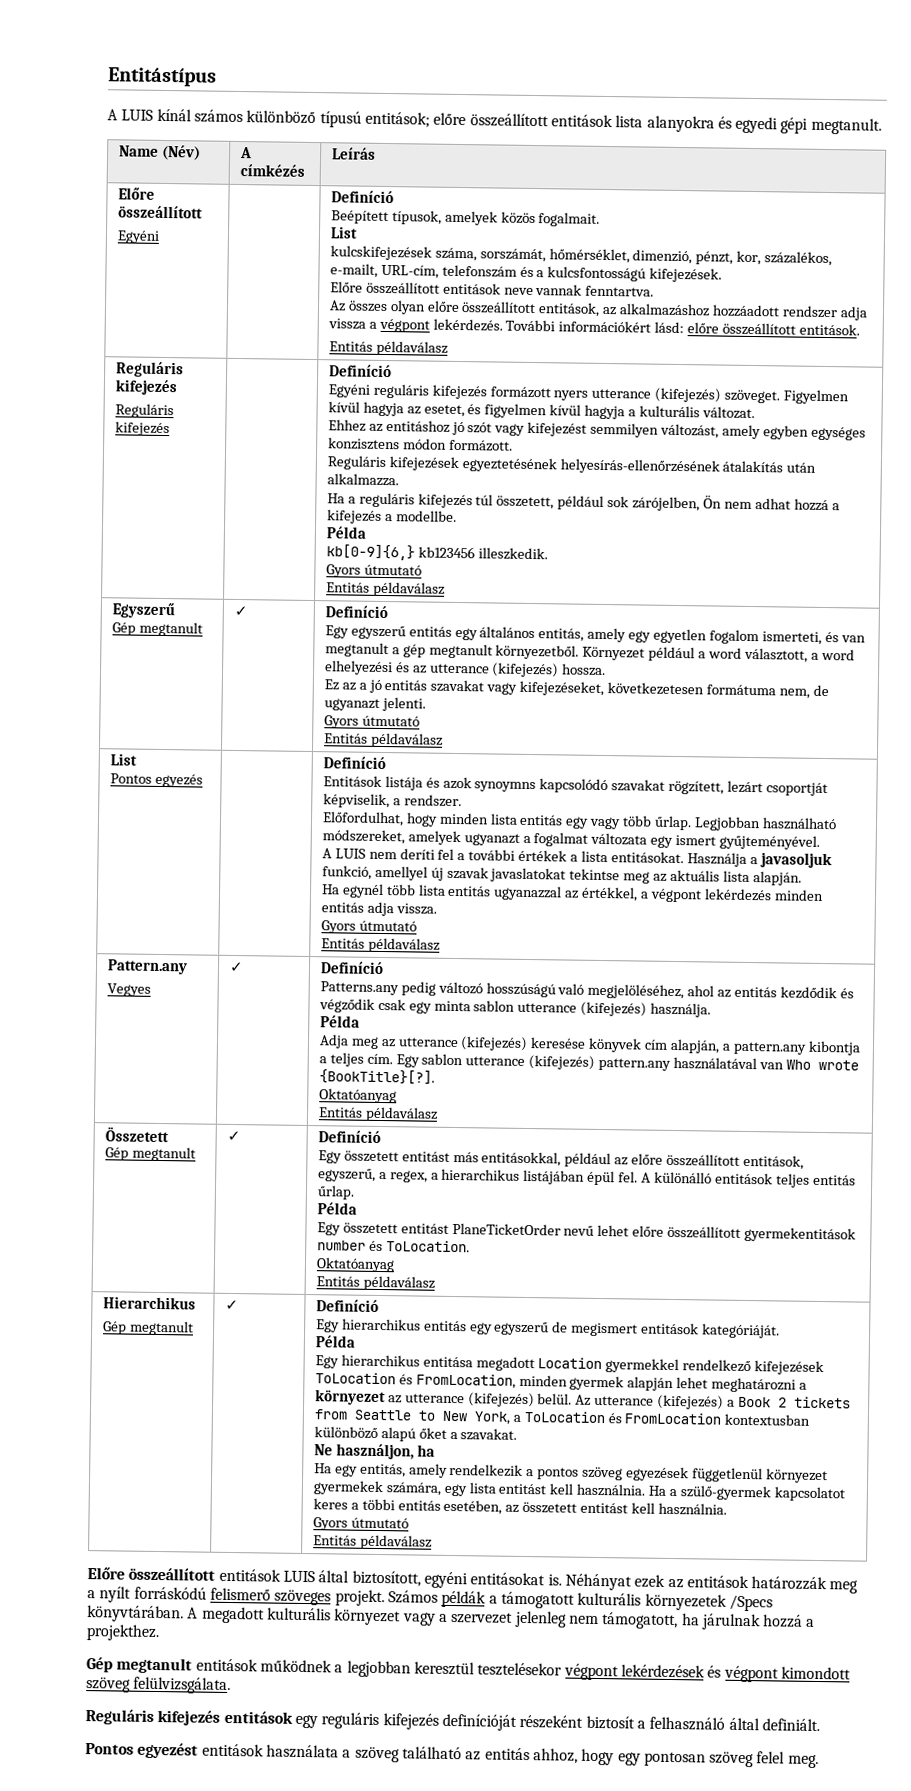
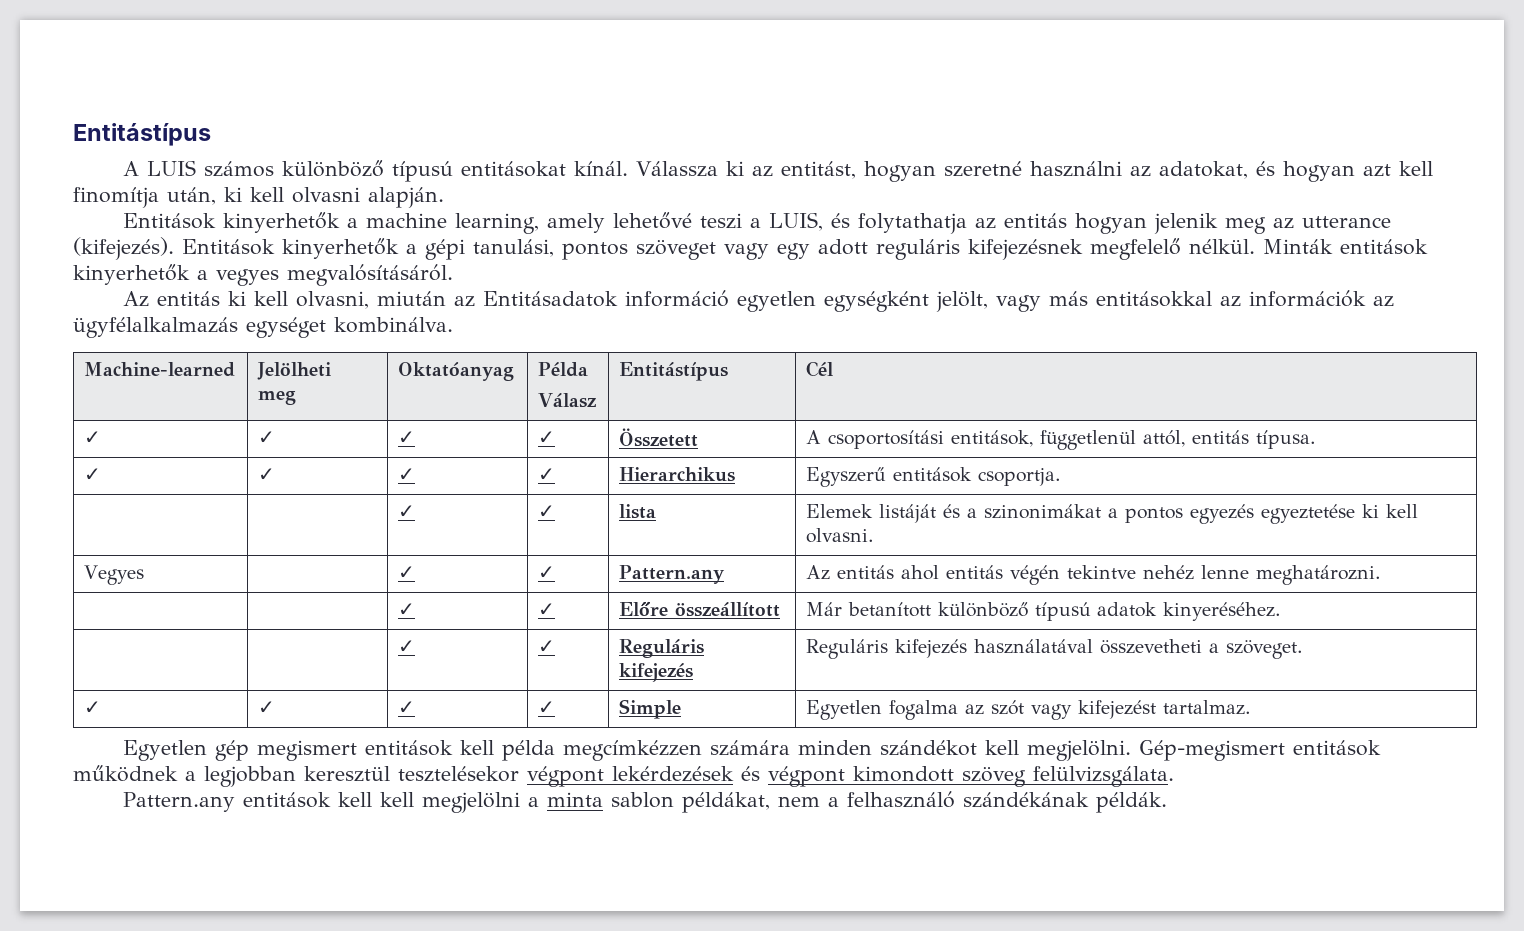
[156,108,192,122] kínál -> (197, 168) none
[364,111,882,135] [118,144,201,161] [239,146,252,159] [239,163,305,177] [331,147,376,160] [117,187,155,200] [117,205,203,219] [116,230,160,244] [330,190,394,204] [330,210,601,227] [329,226,358,239] [329,245,833,267] [329,263,723,283] [329,281,655,297] [328,300,868,321] [327,318,861,336] [328,340,448,356] [115,361,184,378] [114,379,177,396] [114,403,174,419] [114,421,170,437] [328,364,392,378] [327,383,850,405] [327,401,755,420] [327,419,866,441] [327,437,513,452] [326,455,817,475] [326,473,399,487] [326,492,840,512] [326,509,457,524] [325,526,367,539] [325,544,548,561] [325,564,422,578] [325,581,445,597] [111,602,175,619] [111,621,203,637] [233,605,248,617] [324,605,388,619] [324,625,866,645] [324,642,855,663] [324,660,607,678] [323,679,829,699] [323,696,426,712] [323,715,420,729] [323,732,443,748] [109,753,137,766] [109,773,203,788] [322,756,386,770] [322,775,829,797] [322,793,462,809] [321,811,837,832] [321,829,821,850] [321,848,832,869] [321,865,802,886] [321,883,824,903] [320,901,437,917] [320,920,417,934] [320,937,440,953] [106,959,188,975] [106,983,151,997] [228,961,244,973] [319,961,384,975] [319,981,854,1000] [318,998,712,1018] [319,1015,360,1028] [318,1034,861,1056] [318,1052,859,1071] [318,1069,435,1085] [318,1088,397,1104] [317,1106,438,1122] [104,1127,169,1143] [104,1146,196,1162] [226,1130,241,1142] [317,1130,381,1144] [317,1150,805,1170] [317,1168,856,1188] [316,1185,355,1200] [316,1202,357,1215] [316,1222,857,1243] [316,1240,470,1253] [315,1257,395,1273] [315,1275,435,1291] [102,1296,196,1310] [101,1320,194,1336] [224,1299,239,1311] [315,1299,379,1312] [315,1318,781,1339] [314,1335,355,1348] [314,1354,825,1376] [314,1372,808,1393] [314,1389,852,1410] [313,1409,811,1426] [313,1426,518,1442] [313,1443,435,1460] [313,1463,828,1484] [312,1480,845,1502] [312,1498,728,1516] [312,1517,409,1531] [312,1534,432,1550] [87,1567,859,1594] [87,1586,773,1612] [87,1605,816,1631] [86,1624,160,1642] [86,1657,193,1674] entitások; előre összeállított entitások lista alanyokra és egyedi gépi megtanult. // Name (Név) | A címkézés | Leírás // Előre összeállított // Egyéni | | Definíció // Beépített típusok, amelyek közös fogalmait. // List // kulcskifejezések száma, sorszámát, hőmérséklet, dimenzió, pénzt, kor, százalékos, e-mailt, URL-cím, telefonszám és a kulcsfontosságú kifejezések. // Előre összeállított entitások neve vannak fenntartva. // Az összes olyan előre összeállított entitások, az alkalmazáshoz hozzáadott rendszer adja vissza a végpont lekérdezés. További információkért lásd: előre összeállított entitások. // Entitás példaválasz // Reguláris kifejezés // Reguláris kifejezés | | Definíció // Egyéni reguláris kifejezés formázott nyers utterance (kifejezés) szöveget. Figyelmen kívül hagyja az esetet, és figyelmen kívül hagyja a kulturális változat. // Ehhez az entitáshoz jó szót vagy kifejezést semmilyen változást, amely egyben egységes konzisztens módon formázott. // Reguláris kifejezések egyeztetésének helyesírás-ellenőrzésének átalakítás után alkalmazza. // Ha a reguláris kifejezés túl összetett, például sok zárójelben, Ön nem adhat hozzá a kifejezés a modellbe. // Példa // kb[0-9]{6,} kb123456 illeszkedik. // Gyors útmutató // Entitás példaválasz // Egyszerű // Gép megtanult | ✓ | Definíció // Egy egyszerű entitás egy általános entitás, amely egy egyetlen fogalom ismerteti, és van megtanult a gép megtanult környezetből. Környezet például a word választott, a word elhelyezési és az utterance (kifejezés) hossza. // Ez az a jó entitás szavakat vagy kifejezéseket, következetesen formátuma nem, de ugyanazt jelenti. // Gyors útmutató // Entitás példaválasz // List // Pontos egyezés | | Definíció // Entitások listája és azok synoymns kapcsolódó szavakat rögzített, lezárt csoportját képviselik, a rendszer. // Előfordulhat, hogy minden lista entitás egy vagy több űrlap. Legjobban használható módszereket, amelyek ugyanazt a fogalmat változata egy ismert gyűjteményével. // A LUIS nem deríti fel a további értékek a lista entitásokat. Használja a javasoljuk funkció, amellyel új szavak javaslatokat tekintse meg az aktuális lista alapján. // Ha egynél több lista entitás ugyanazzal az értékkel, a végpont lekérdezés minden entitás adja vissza. // Gyors útmutató // Entitás példaválasz // Pattern.any // Vegyes | ✓ | Definíció // Patterns.any pedig változó hosszúságú való megjelöléséhez, ahol az entitás kezdődik és végződik csak egy minta sablon utterance (kifejezés) használja. // Példa // Adja meg az utterance (kifejezés) keresése könyvek cím alapján, a pattern.any kibontja a teljes cím. Egy sablon utterance (kifejezés) pattern.any használatával van Who wrote {BookTitle}[?]. // Oktatóanyag // Entitás példaválasz // Összetett // Gép megtanult | ✓ | Definíció // Egy összetett entitást más entitásokkal, például az előre összeállított entitások, egyszerű, a regex, a hierarchikus listájában épül fel. A különálló entitások teljes entitás űrlap. // Példa // Egy összetett entitást PlaneTicketOrder nevű lehet előre összeállított gyermekentitások number és ToLocation. // Oktatóanyag // Entitás példaválasz // Hierarchikus // Gép megtanult | ✓ | Definíció // Egy hierarchikus entitás egy egyszerű de megismert entitások kategóriáját. // Példa // Egy hierarchikus entitása megadott Location gyermekkel rendelkező kifejezések ToLocation és FromLocation, minden gyermek alapján lehet meghatározni a környezet az utterance (kifejezés) belül. Az utterance (kifejezés) a Book 2 tickets from Seattle to New York, a ToLocation és FromLocation kontextusban különböző alapú őket a szavakat. // Ne használjon, ha // Ha egy entitás, amely rendelkezik a pontos szöveg egyezések függetlenül környezet gyermekek számára, egy lista entitást kell használnia. Ha a szülő-gyermek kapcsolatot keres a többi entitás esetében, az összetett entitást kell használnia. // Gyors útmutató // Entitás példaválasz // Előre összeállított entitások LUIS által biztosított, egyéni entitásokat is. Néhányat ezek az entitások határozzák meg a nyílt forráskódú felismerő szöveges projekt. Számos példák a támogatott kulturális környezetek /Specs könyvtárában. A megadott kulturális környezet vagy a szervezet jelenleg nem támogatott, ha járulnak hozzá a projekthez. // Gép megtanult -> [461,161,1433,182] [73,187,444,208] [123,212,1392,234] [73,237,1428,260] [73,264,453,286] [123,290,1395,312] [73,317,453,338] [84,362,236,377] [257,362,332,380] [258,391,297,405] [398,362,515,381] [538,362,589,377] [538,393,597,408] [619,362,729,381] [806,361,834,377] [84,431,102,444] [258,431,276,444] [398,431,416,444] [538,431,556,444] [619,428,699,447] [806,430,1317,450] [84,468,102,481] [258,468,276,481] [398,468,416,481] [538,468,556,481] [619,467,736,482] [806,467,1062,487] [398,505,416,518] [538,505,556,518] [619,504,657,519] [806,504,1419,524] [806,528,875,543] [84,565,145,585] [398,566,416,579] [538,566,556,579] [619,565,726,584] [806,565,1382,585] [398,603,416,616] [538,603,556,616] [619,601,781,617] [806,602,1282,621] [398,640,416,653] [538,640,556,653] [619,639,705,658] [619,663,694,682] [806,639,1304,659] [84,701,102,714] [258,701,276,714] [398,701,416,714] [538,701,556,714] [619,699,682,719] [806,700,1252,720] [123,740,1286,761] entitásokat kínál. Válassza ki az entitást, hogyan szeretné használni az adatokat, és hogyan azt kell finomítja után, ki kell olvasni alapján. // Entitások kinyerhetők a machine learning, amely lehetővé teszi a LUIS, és folytathatja az entitás hogyan jelenik meg az utterance (kifejezés). Entitások kinyerhetők a gépi tanulási, pontos szöveget vagy egy adott reguláris kifejezésnek megfelelő nélkül. Minták entitások kinyerhetők a vegyes megvalósításáról. // Az entitás ki kell olvasni, miután az Entitásadatok információ egyetlen egységként jelölt, vagy más entitásokkal az információk az ügyfélalkalmazás egységet kombinálva. // Machine-learned | Jelölheti meg | Oktatóanyag | Példa // Válasz | Entitástípus | Cél // ✓ | ✓ | ✓ | ✓ | Összetett | A csoportosítási entitások, függetlenül attól, entitás típusa. // ✓ | ✓ | ✓ | ✓ | Hierarchikus | Egyszerű entitások csoportja. // | | ✓ | ✓ | lista | Elemek listáját és a szinonimákat a pontos egyezés egyeztetése ki kell olvasni. // Vegyes | | ✓ | ✓ | Pattern.any | Az entitás ahol entitás végén tekintve nehéz lenne meghatározni. // | | ✓ | ✓ | Előre összeállított | Már betanított különböző típusú adatok kinyeréséhez. // | | ✓ | ✓ | Reguláris kifejezés | Reguláris kifejezés használatával összevetheti a szöveget. // ✓ | ✓ | ✓ | ✓ | Simple | Egyetlen fogalma az szót vagy kifejezést tartalmaz. // Egyetlen gép megismert entitások kell példa megcímkézzen számára minden szándékot kell megjelölni. Gép-megismert
[85,1709,820,1732] [85,1742,819,1769] Reguláris kifejezés entitások egy reguláris kifejezés definícióját részeként biztosít a felhasználó által definiált. // Pontos egyezést entitások használata a szöveg található az entitás ahhoz, hogy egy pontosan szöveg felel meg. -> [123,791,1167,813] Pattern.any entitások kell kell megjelölni a minta sablon példákat, nem a felhasználó szándékának példák.

